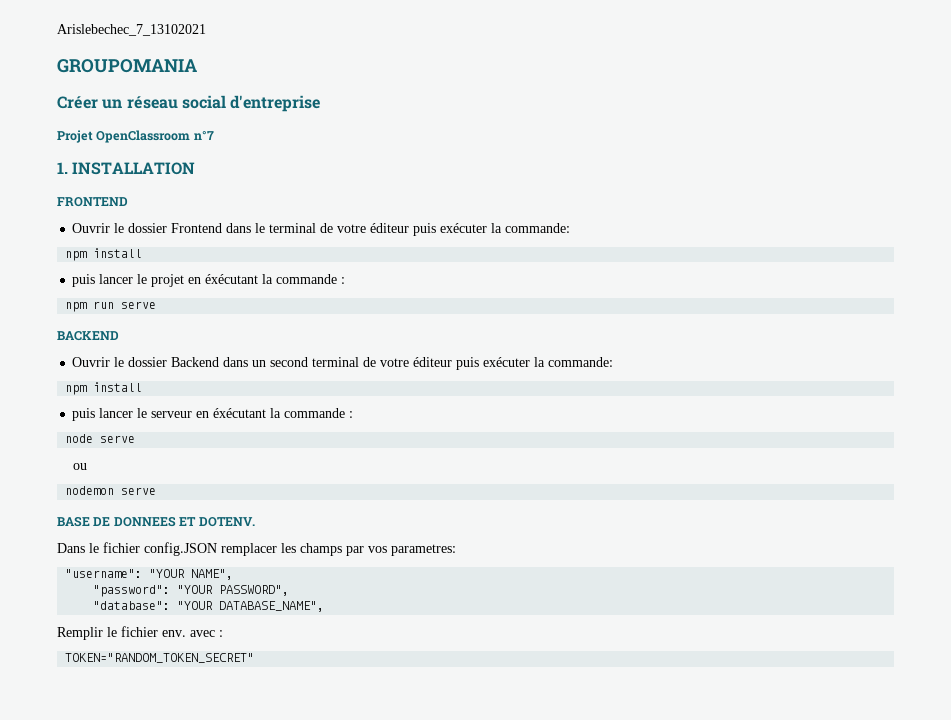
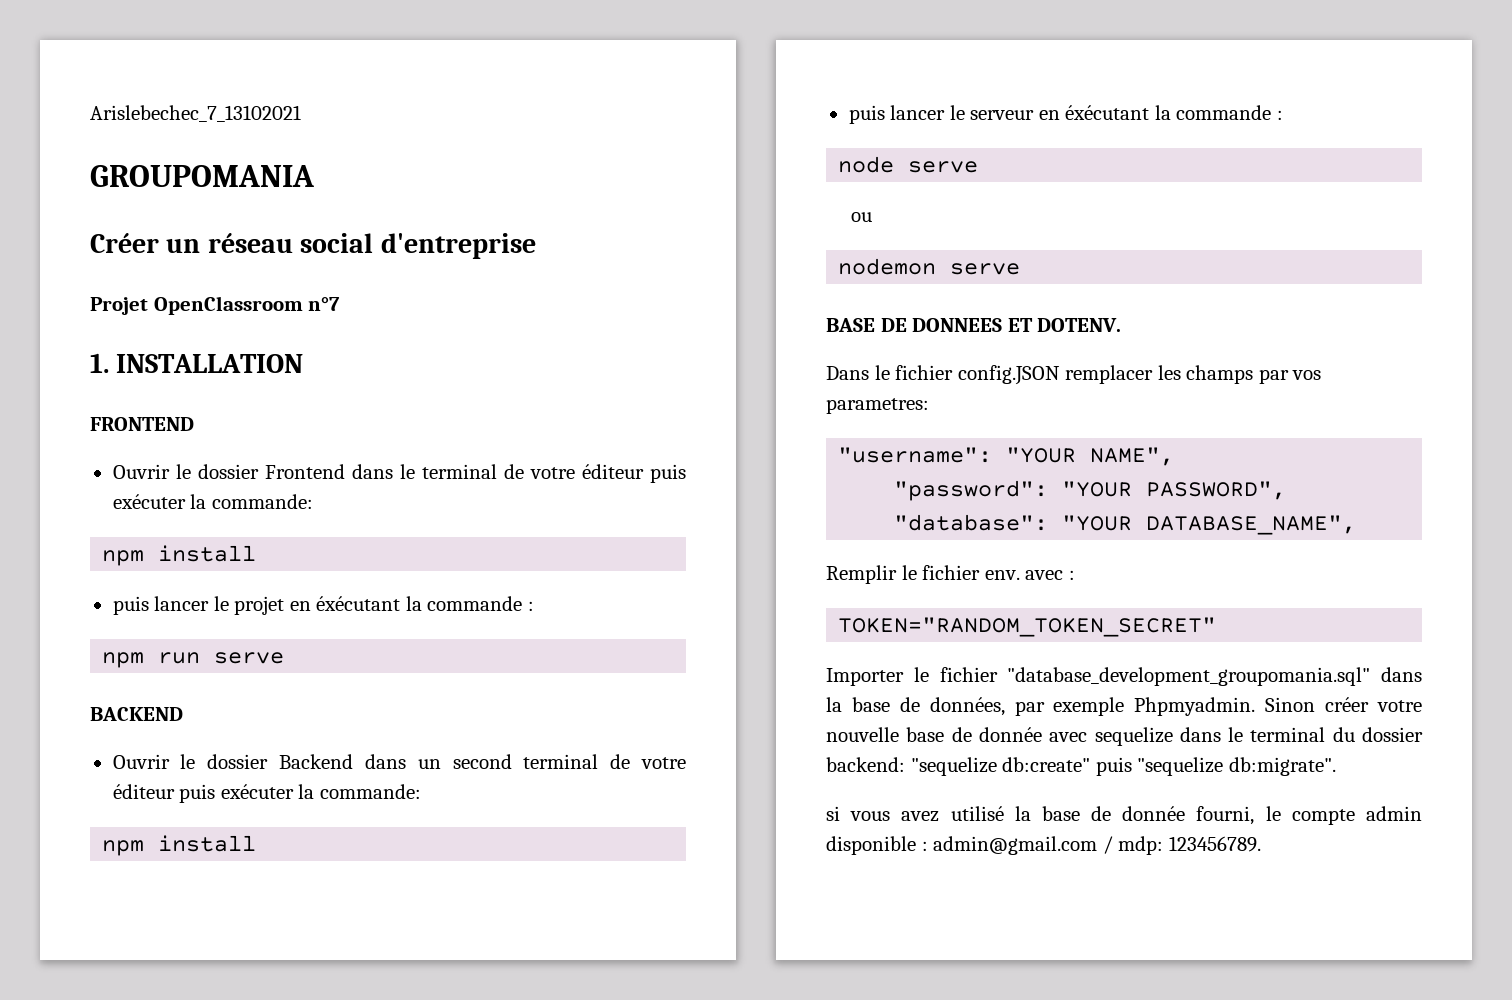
(255, 658) none -> [826,667,1422,686] [826,697,1422,716] [826,727,1423,746] [826,757,1336,776] [826,806,1422,825] [826,836,1261,855] // Importer le fichier "database_development_groupomania.sql" dans la base de données, par exemple Phpmyadmin. Sinon créer votre nouvelle base de donnée avec sequelize dans le terminal du dossier backend: "sequelize db:create" puis "sequelize db:migrate". // si vous avez utilisé la base de donnée fourni, le compte admin disponible : admin@gmail.com / mdp: 123456789.

